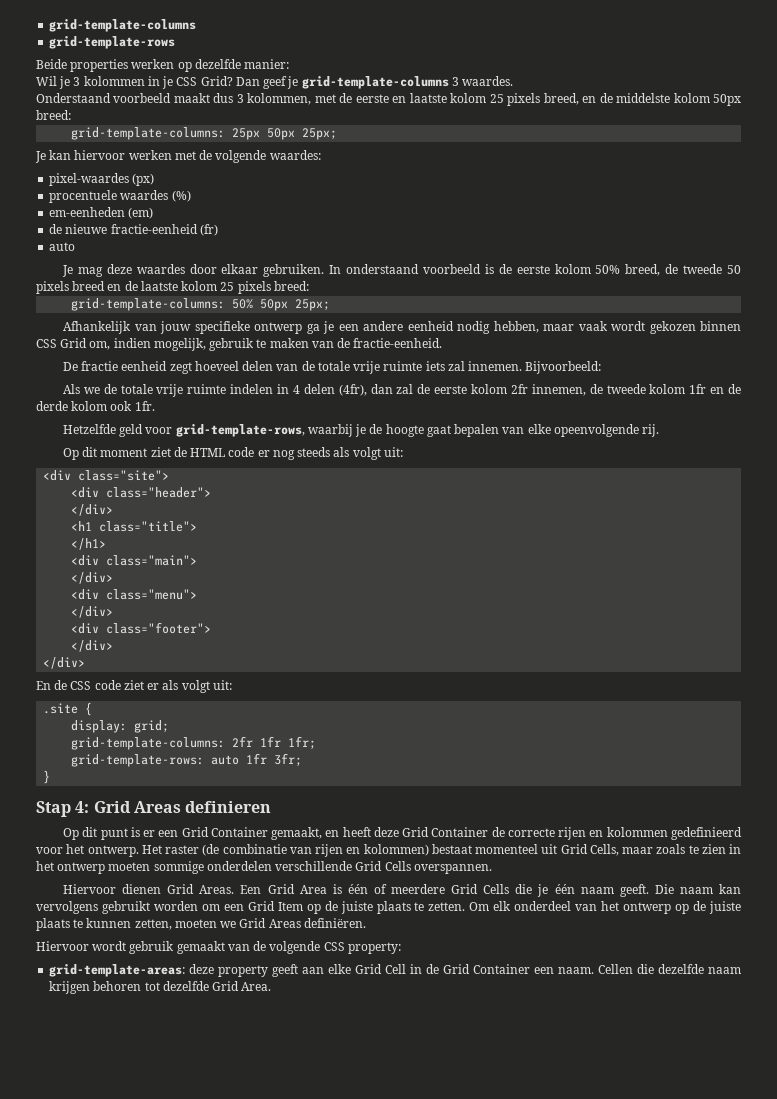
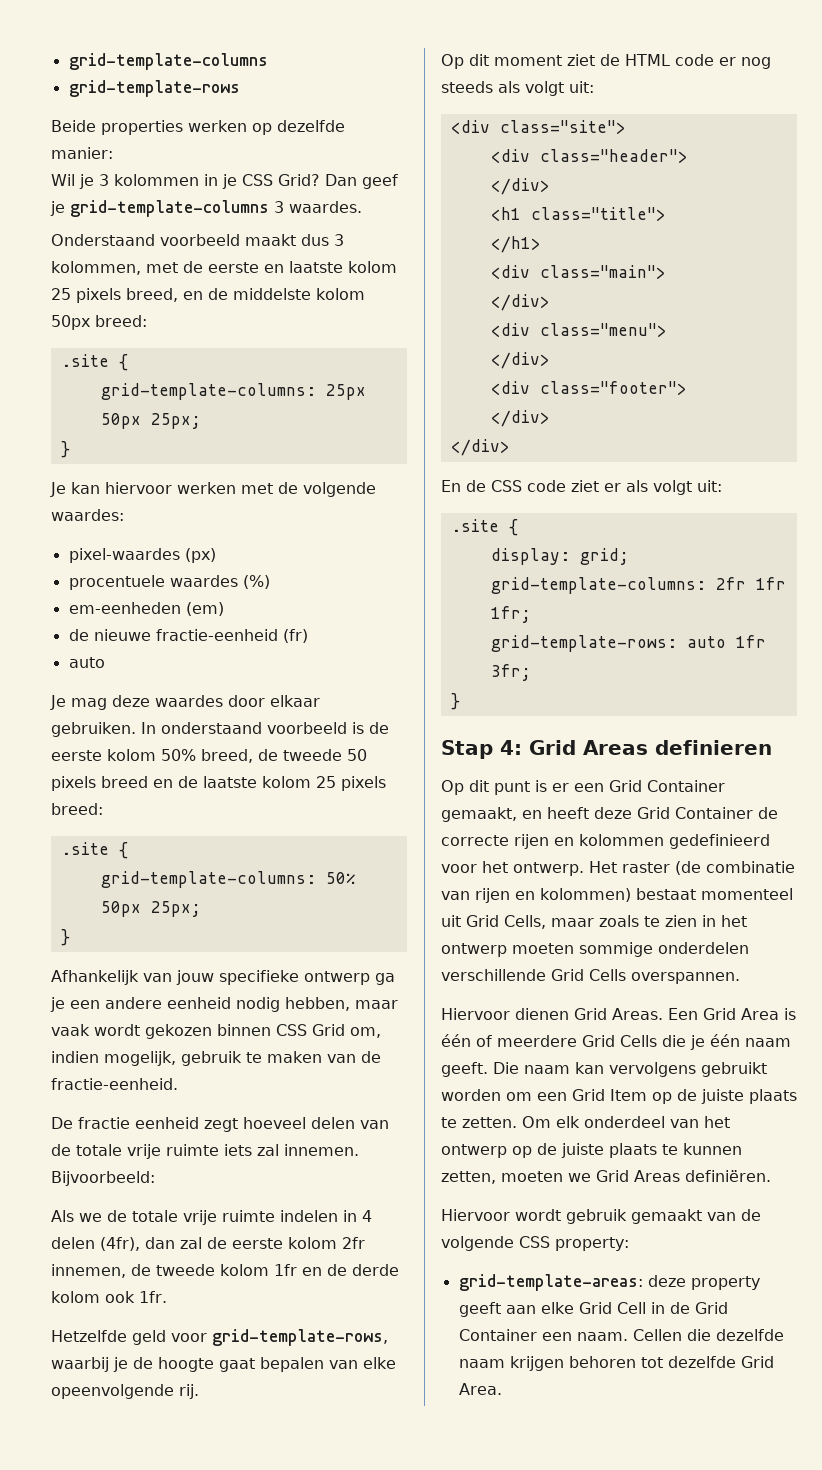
(71, 115) none -> [60,354,128,371] // .site {
(338, 134) none -> [60,441,70,458] // }
(309, 286) none -> [60,842,128,859] // .site {
(331, 305) none -> [60,929,70,946] // }

